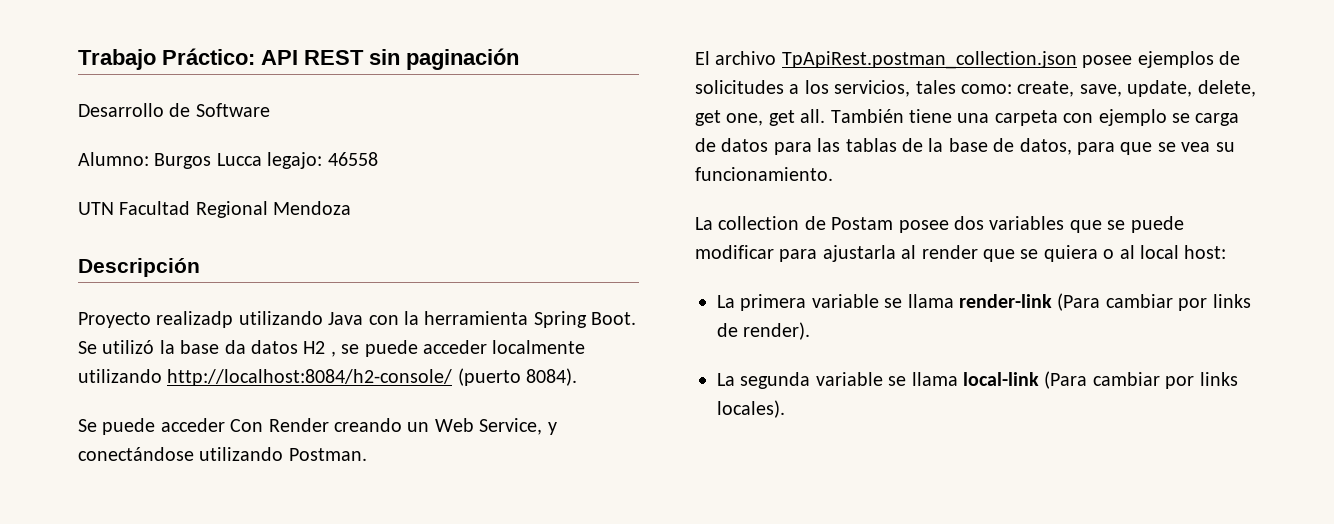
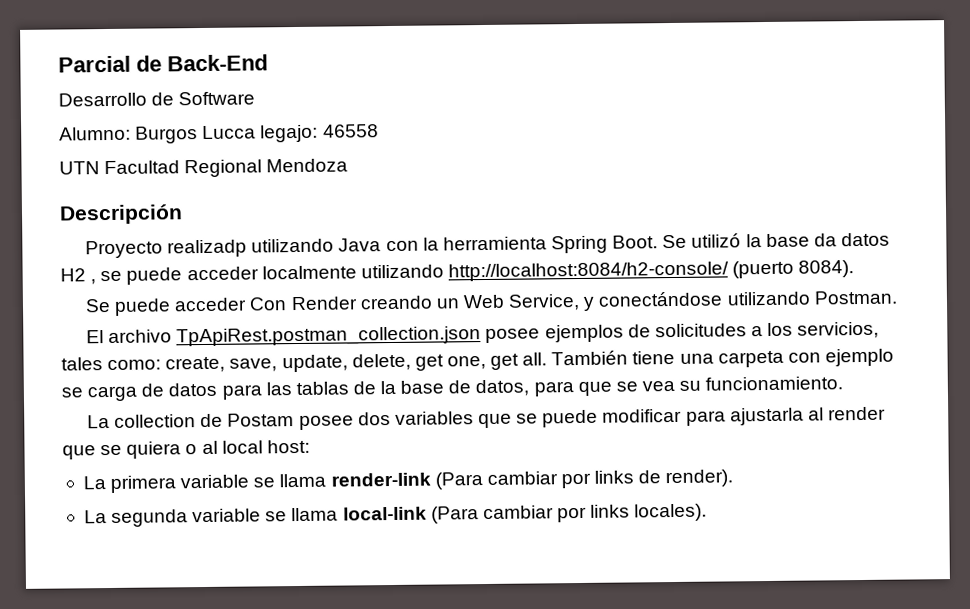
[78,48,519,70] Trabajo Práctico: API REST sin paginación -> [58,54,268,73] Parcial de Back-End

